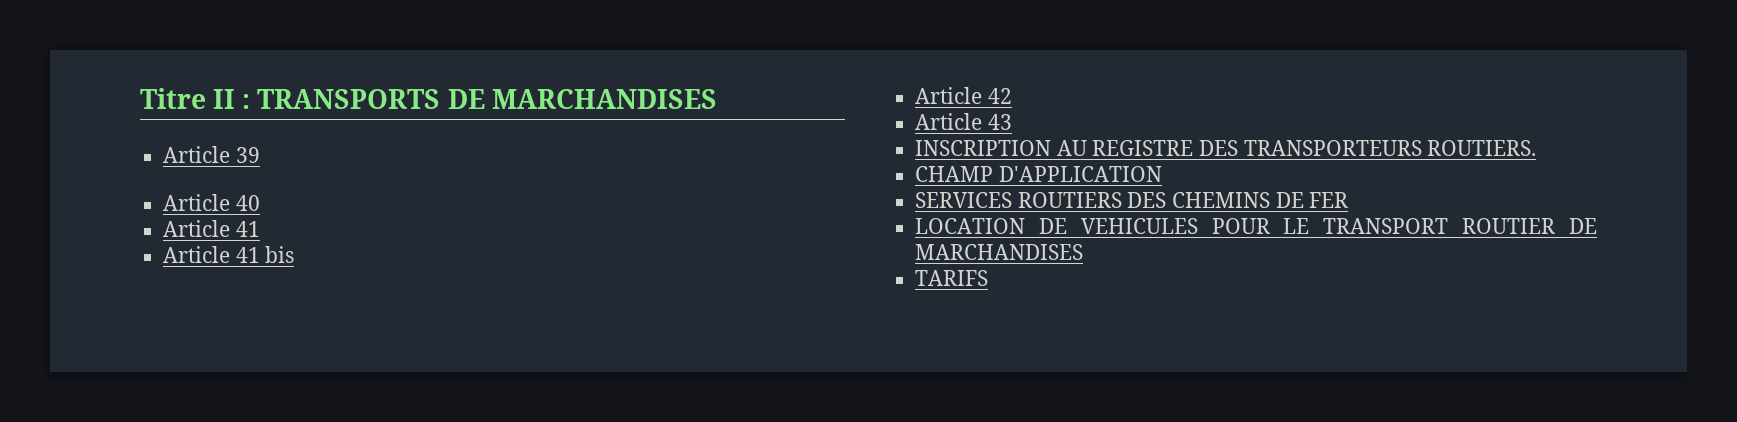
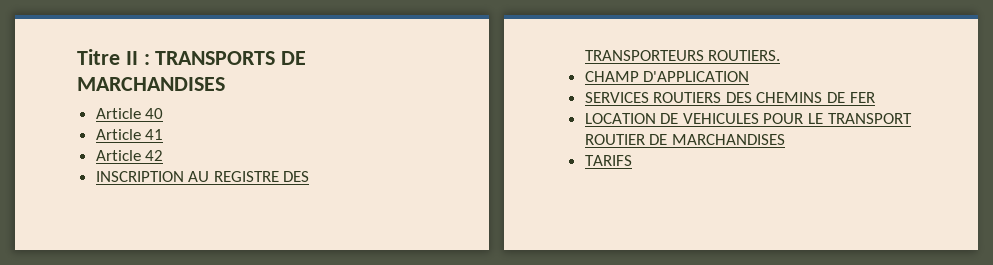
[163,146,260,163] // Article 39 -> (225, 84) none
[163,246,295,263] // Article 41 bis -> (164, 134) none
[915,113,1012,130] // Article 43 -> (164, 155) none

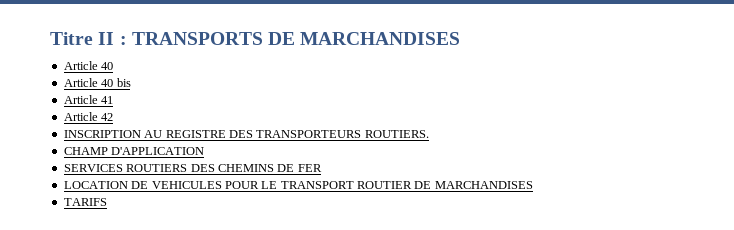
(164, 113) none -> [63,78,131,87] // Article 40 bis

